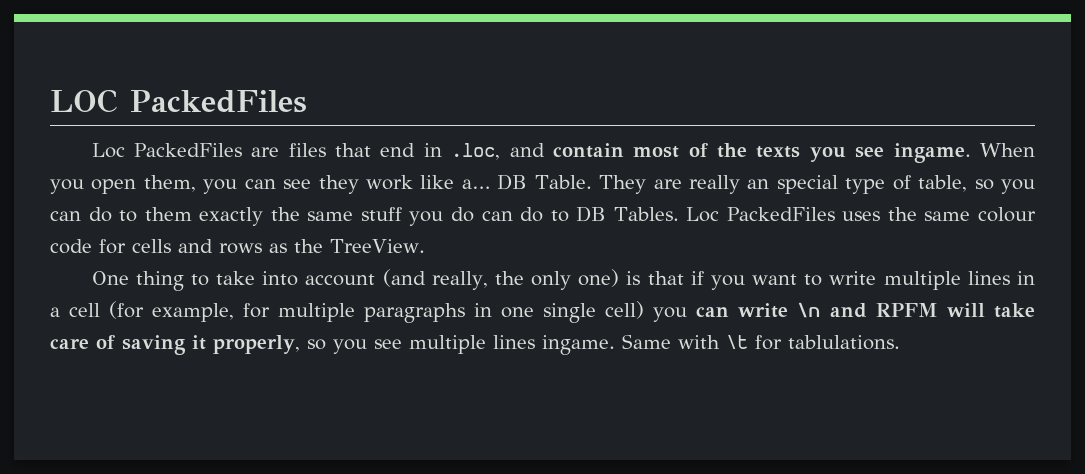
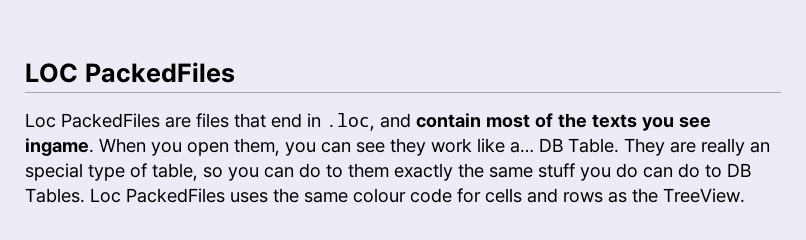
[91,269,1036,291] [50,301,1035,323] [50,334,900,355] // One thing to take into account (and really, the only one) is that if you want to write multiple lines in a cell (for example, for multiple paragraphs in one single cell) you can write \n and RPFM will take care of saving it properly, so you see multiple lines ingame. Same with \t for tablulations. -> (745, 195) none

